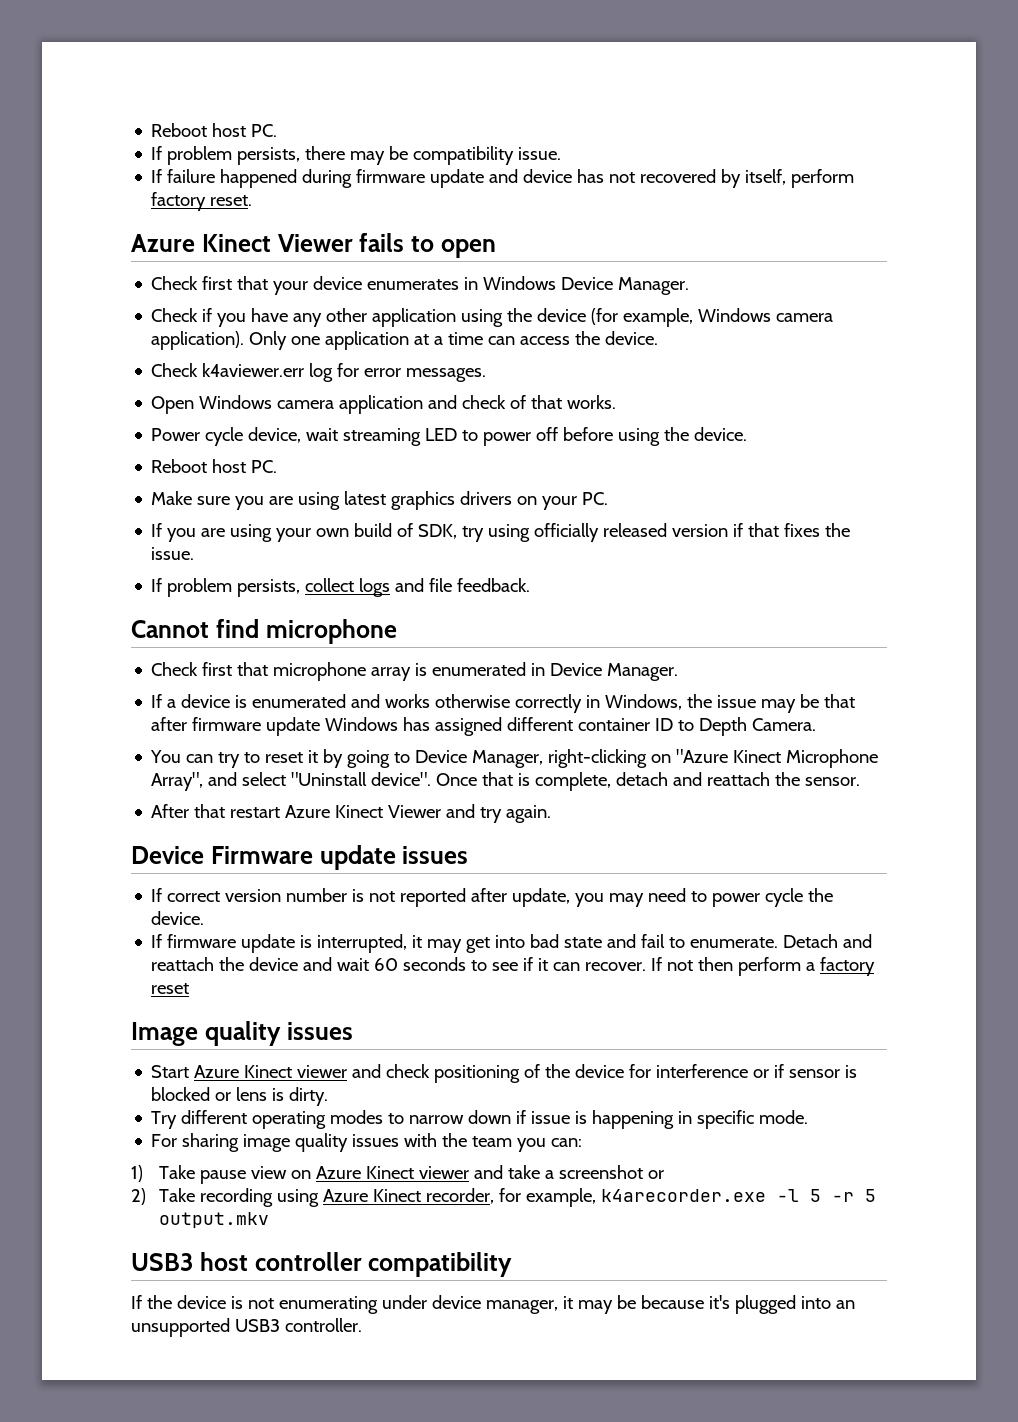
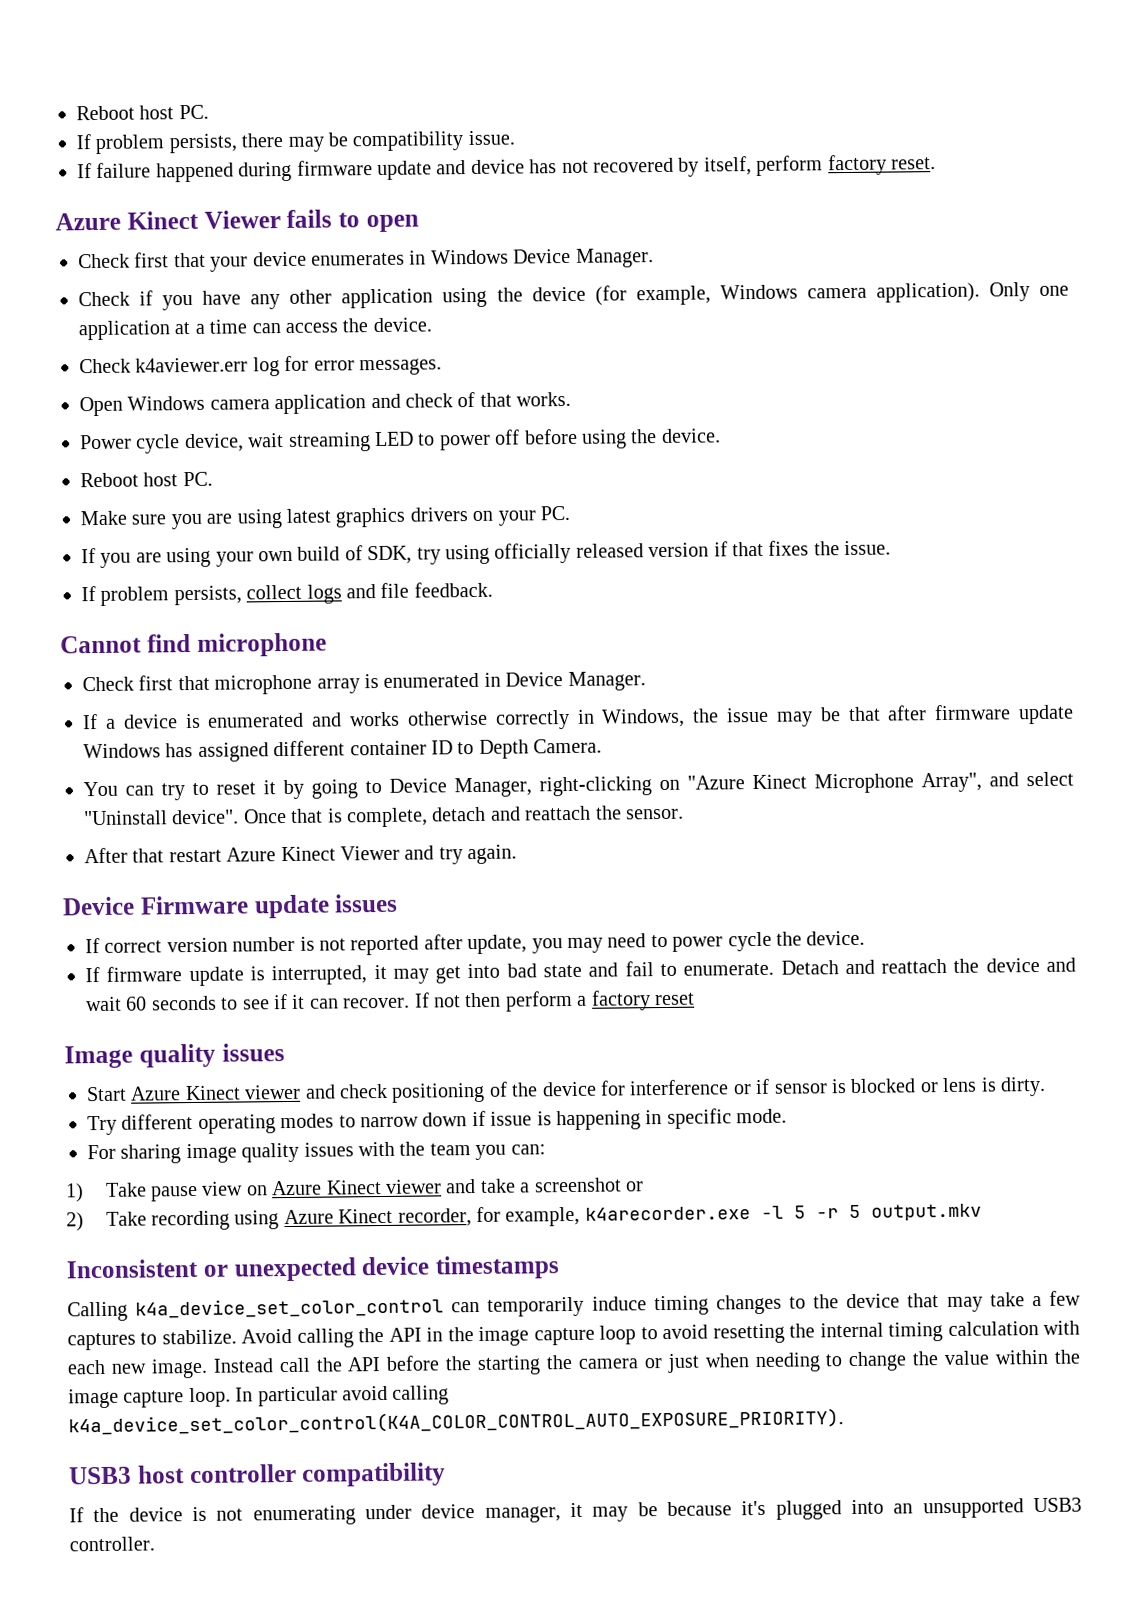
(269, 1220) none -> [66,1255,560,1282] [67,1290,1081,1322] [67,1320,1081,1351] [67,1349,1081,1379] [68,1385,450,1409] [68,1408,844,1436] // Inconsistent or unexpected device timestamps // Calling k4a_device_set_color_control can temporarily induce timing changes to the device that may take a few captures to stabilize. Avoid calling the API in the image capture loop to avoid resetting the internal timing calculation with each new image. Instead call the API before the starting the camera or just when needing to change the value within the image capture loop. In particular avoid calling k4a_device_set_color_control(K4A_COLOR_CONTROL_AUTO_EXPOSURE_PRIORITY).

